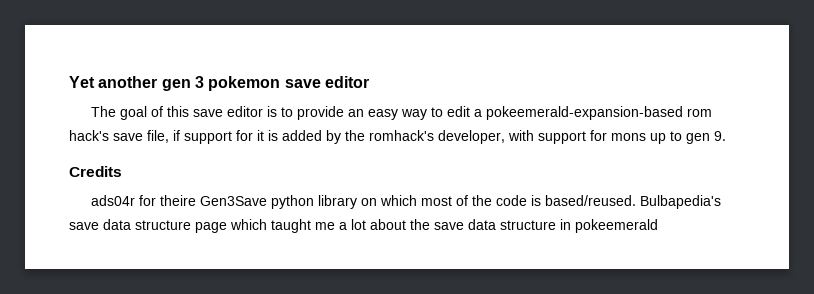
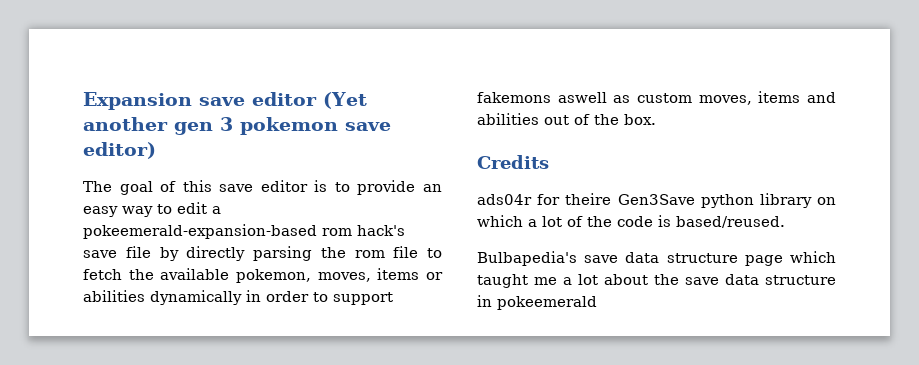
[69,76,95,88] Yet -> [83,92,367,110] Expansion save editor (Yet
[324,76,369,88] editor -> [83,142,156,159] editor)
[147,130,726,144] file, if support for it is added by the romhack's developer, with support for mons up to gen 9. -> [125,246,442,261] [83,268,443,283] [83,290,393,305] [477,91,836,105] [477,113,656,125] file by directly parsing the rom file to fetch the available pokemon, moves, items or abilities dynamically in order to support fakemons aswell as custom moves, items and abilities out of the box.
[420,196,452,206] most -> [528,216,562,227] a lot
(636, 200) none -> (785, 222) //

